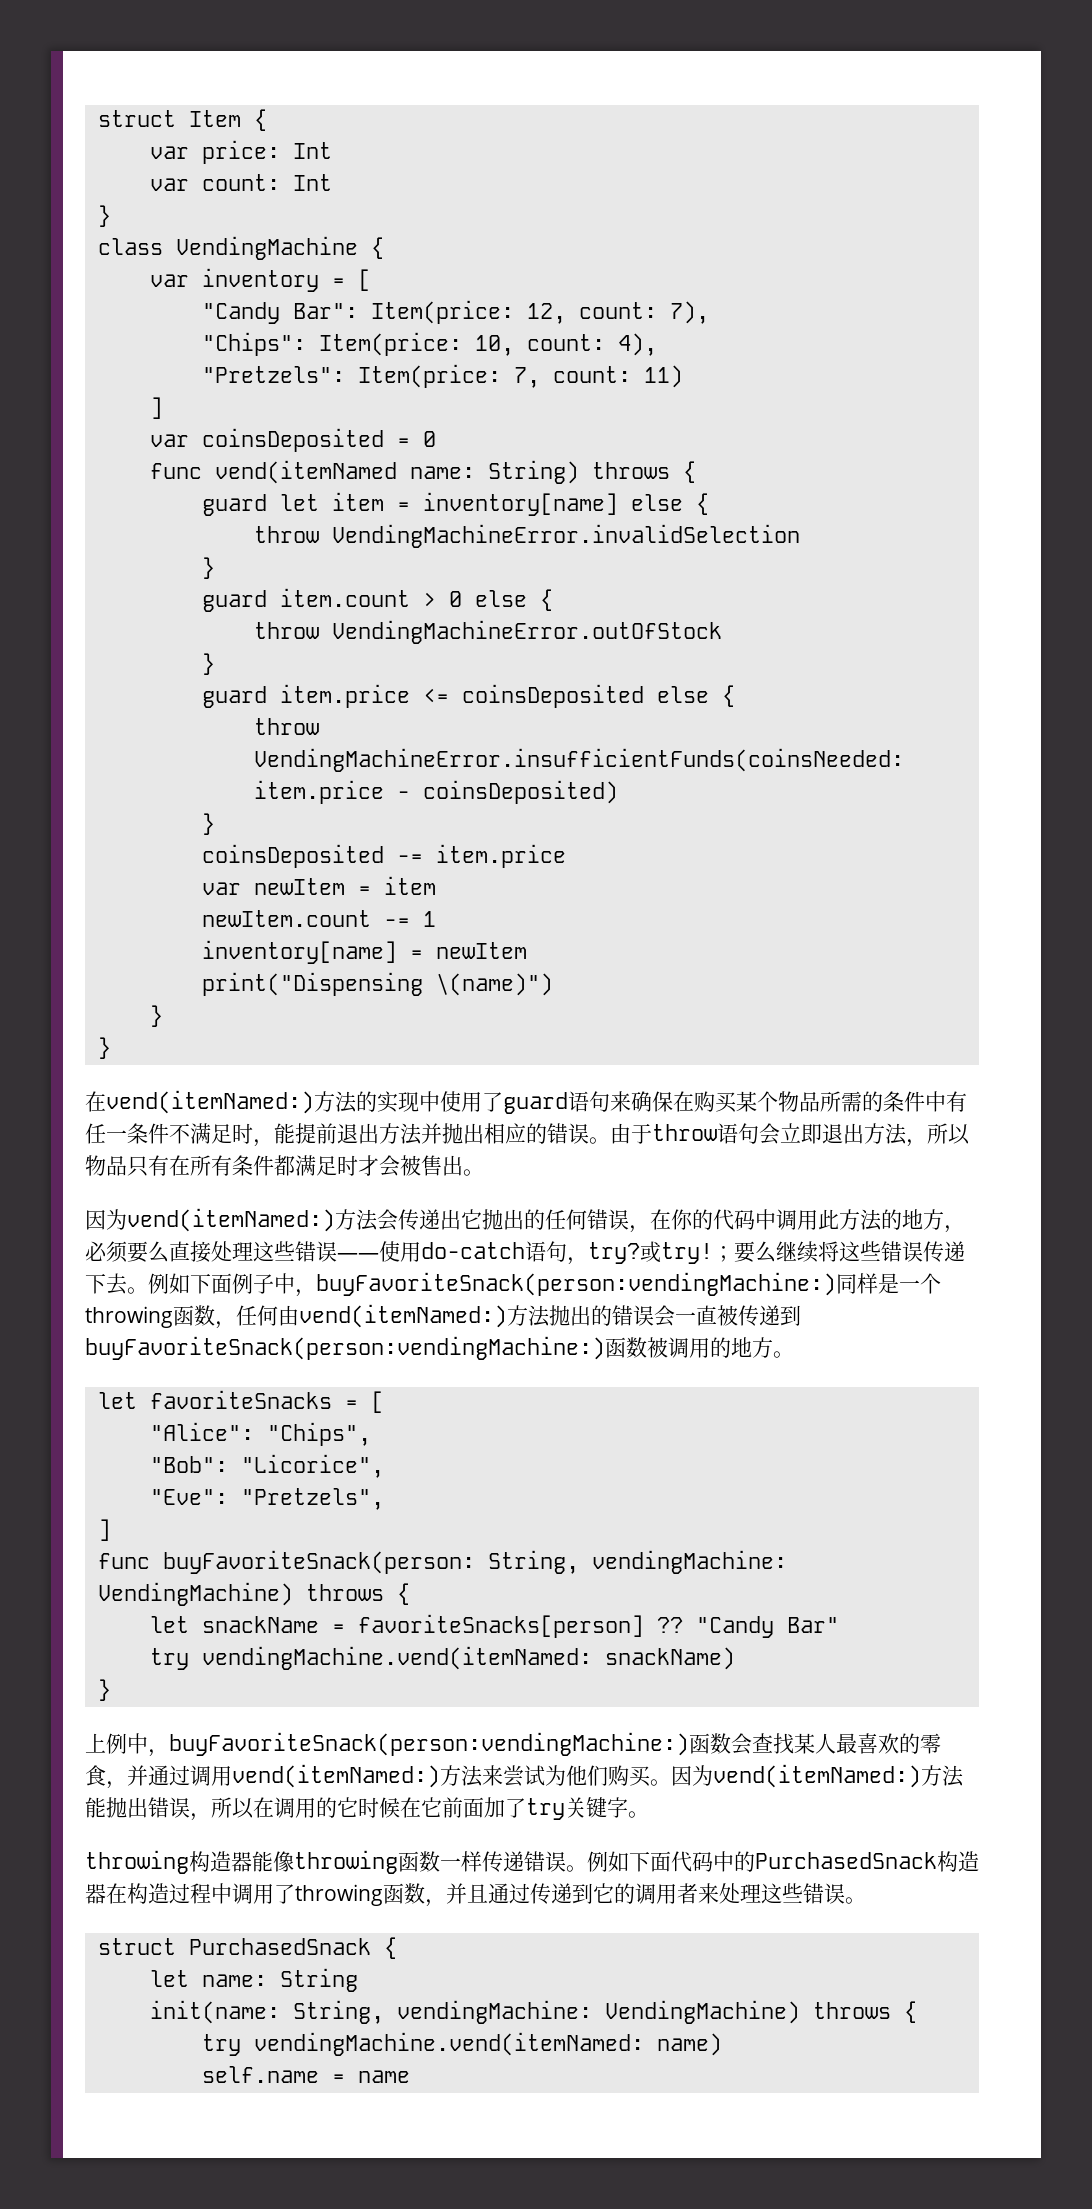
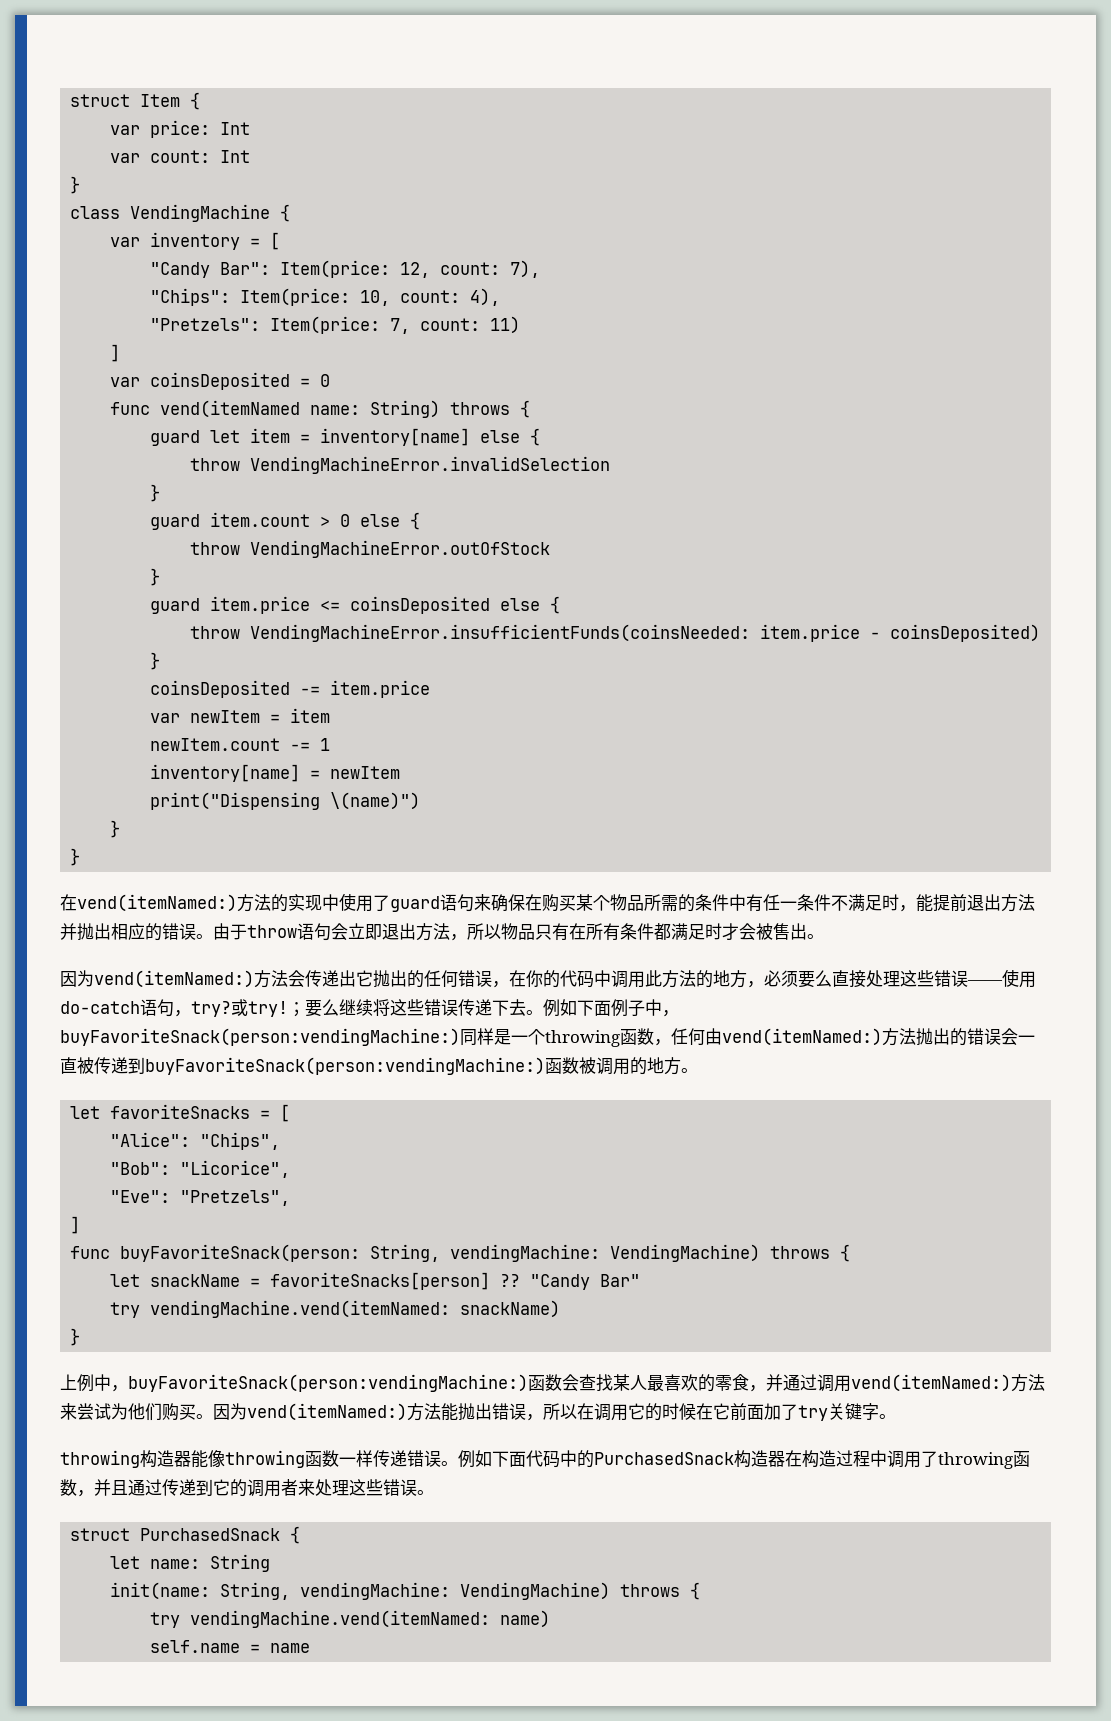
[316,1797,358,1818] 的它 -> [628,1403,662,1421] 它的

